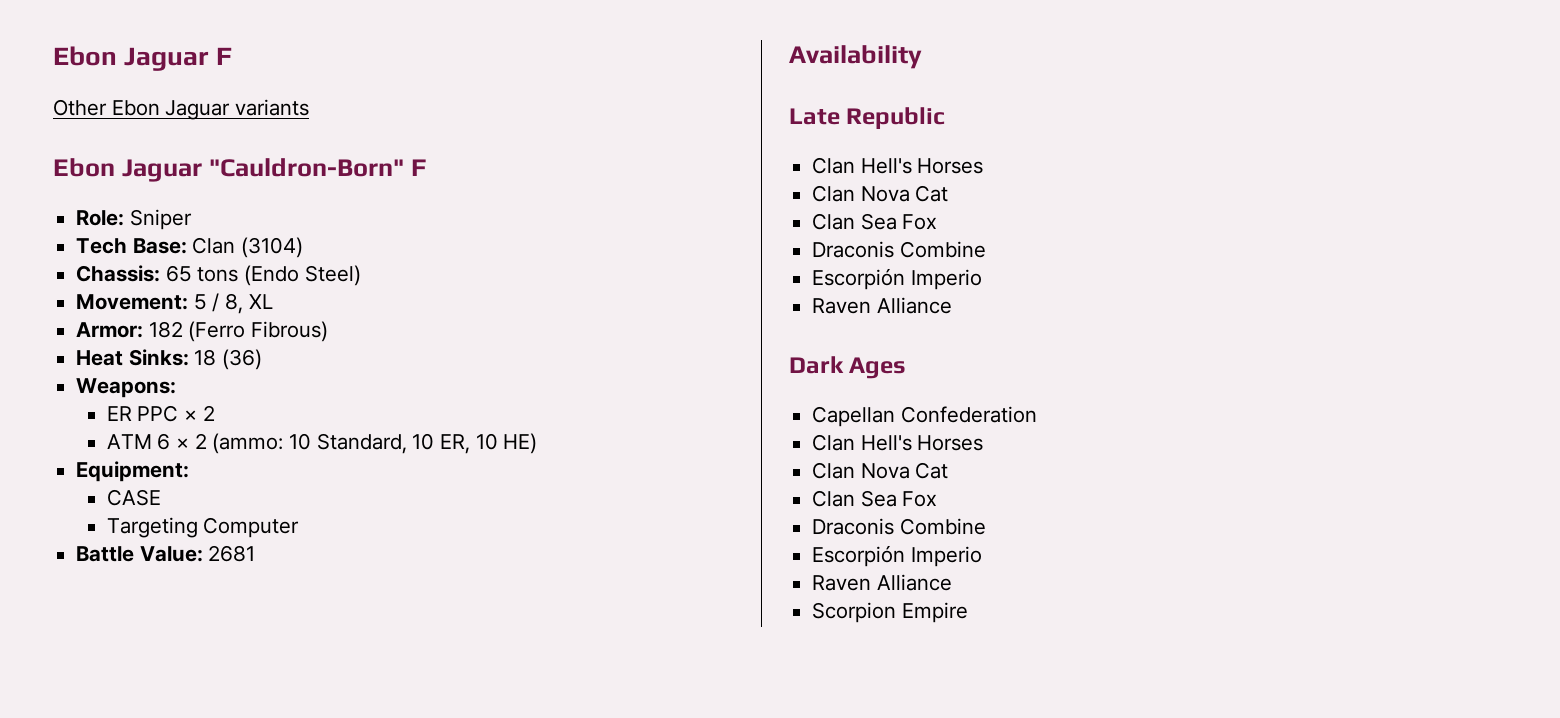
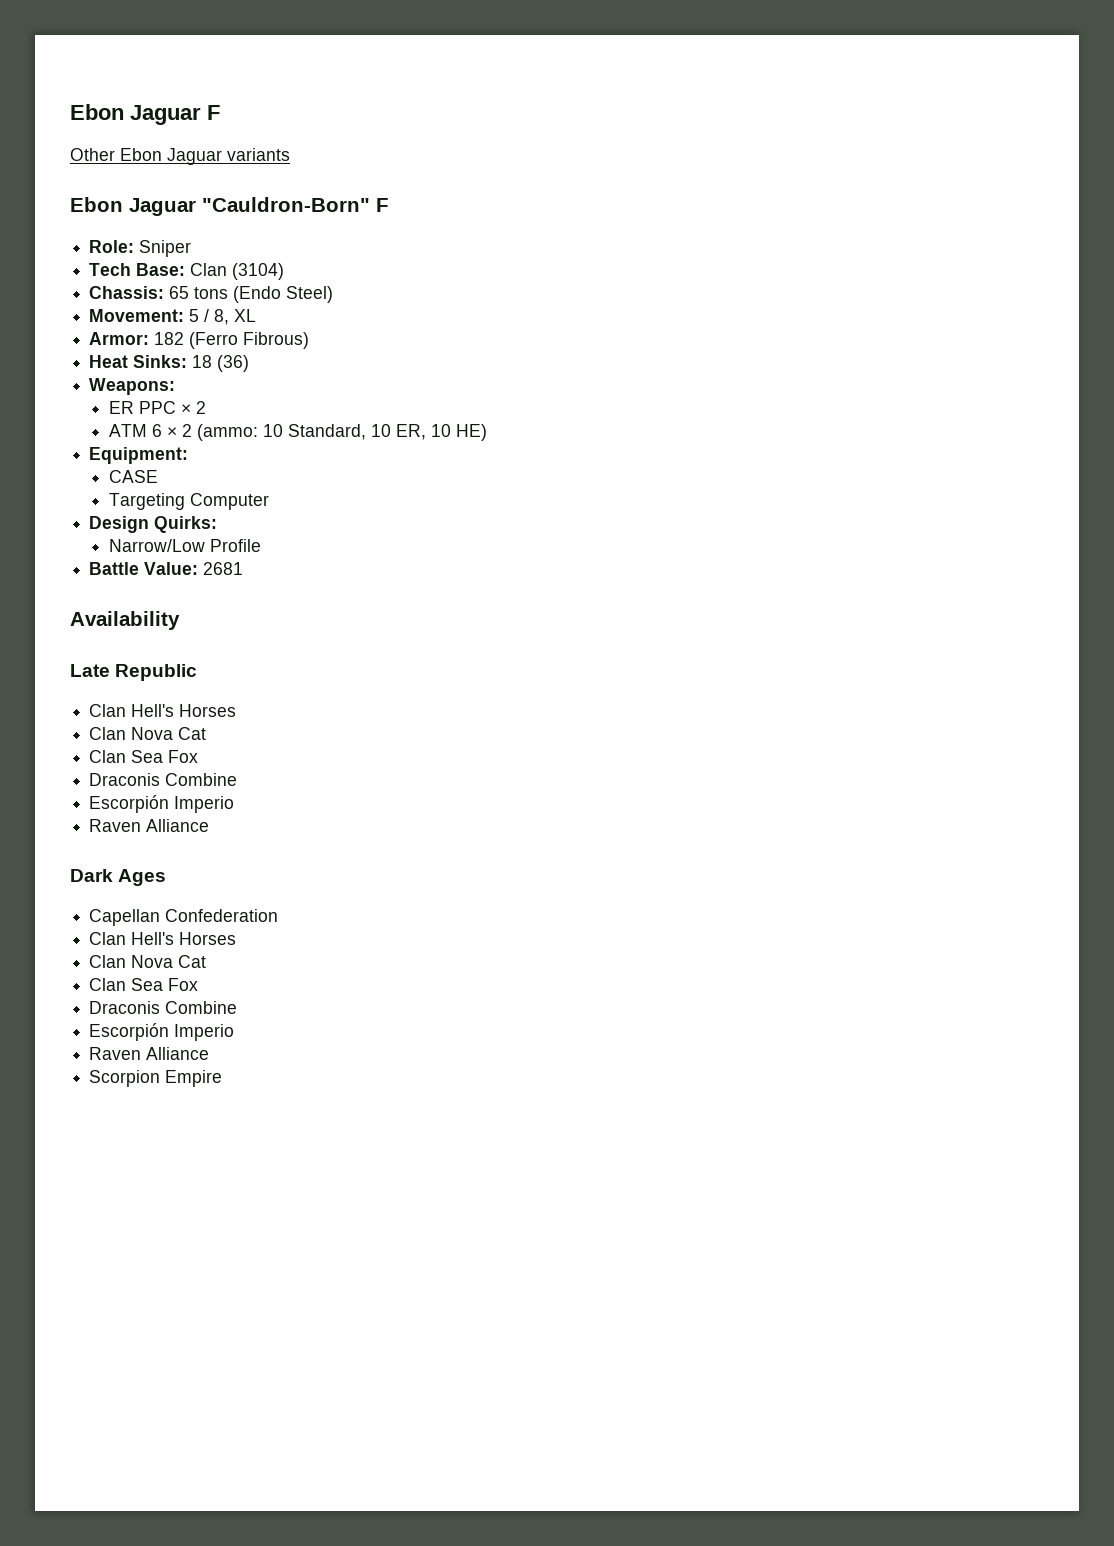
(300, 527) none -> [89,516,218,533] [108,539,261,552] // Design Quirks: // Narrow/Low Profile

